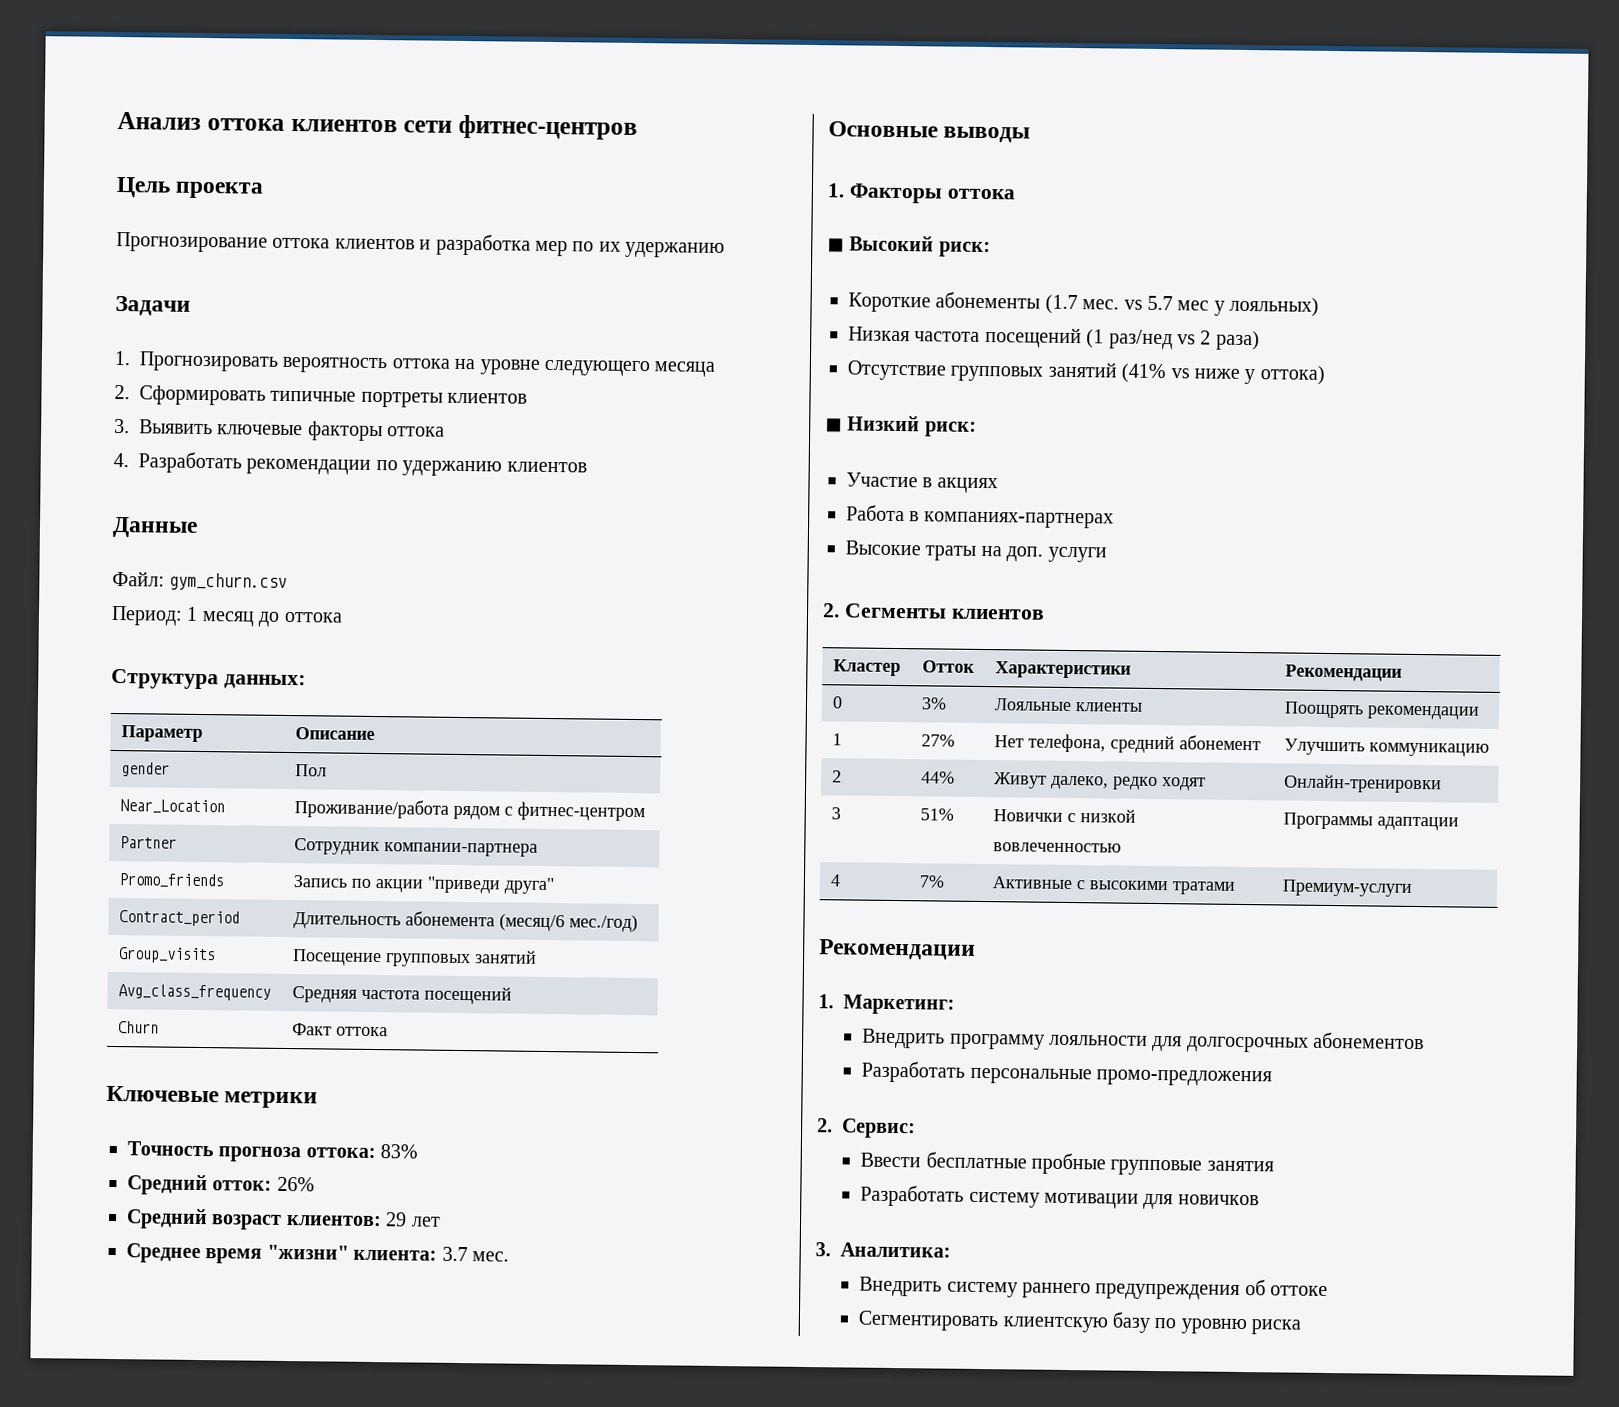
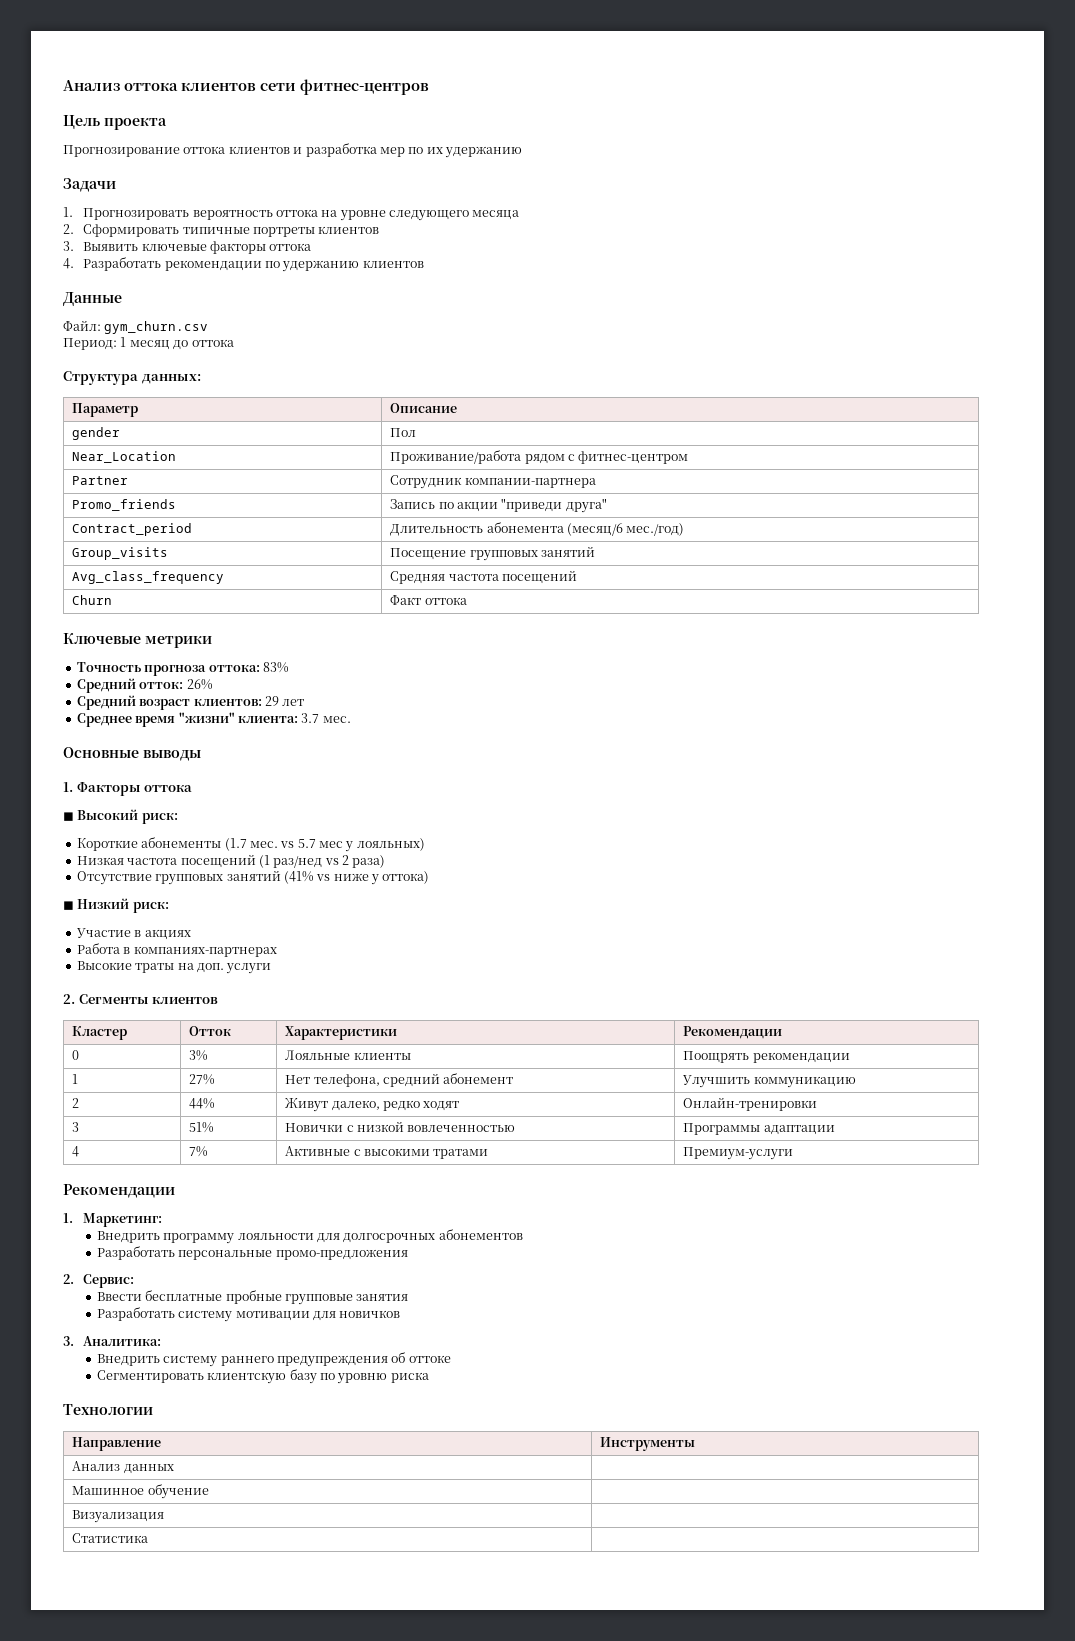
(1302, 1327) none -> [63,1404,153,1415] [72,1437,162,1451] [600,1437,696,1451] [72,1461,174,1474] [72,1484,209,1499] [72,1510,165,1523] [72,1533,149,1543] // Технологии // Направление | Инструменты // Анализ данных | // Машинное обучение | // Визуализация | // Статистика |

